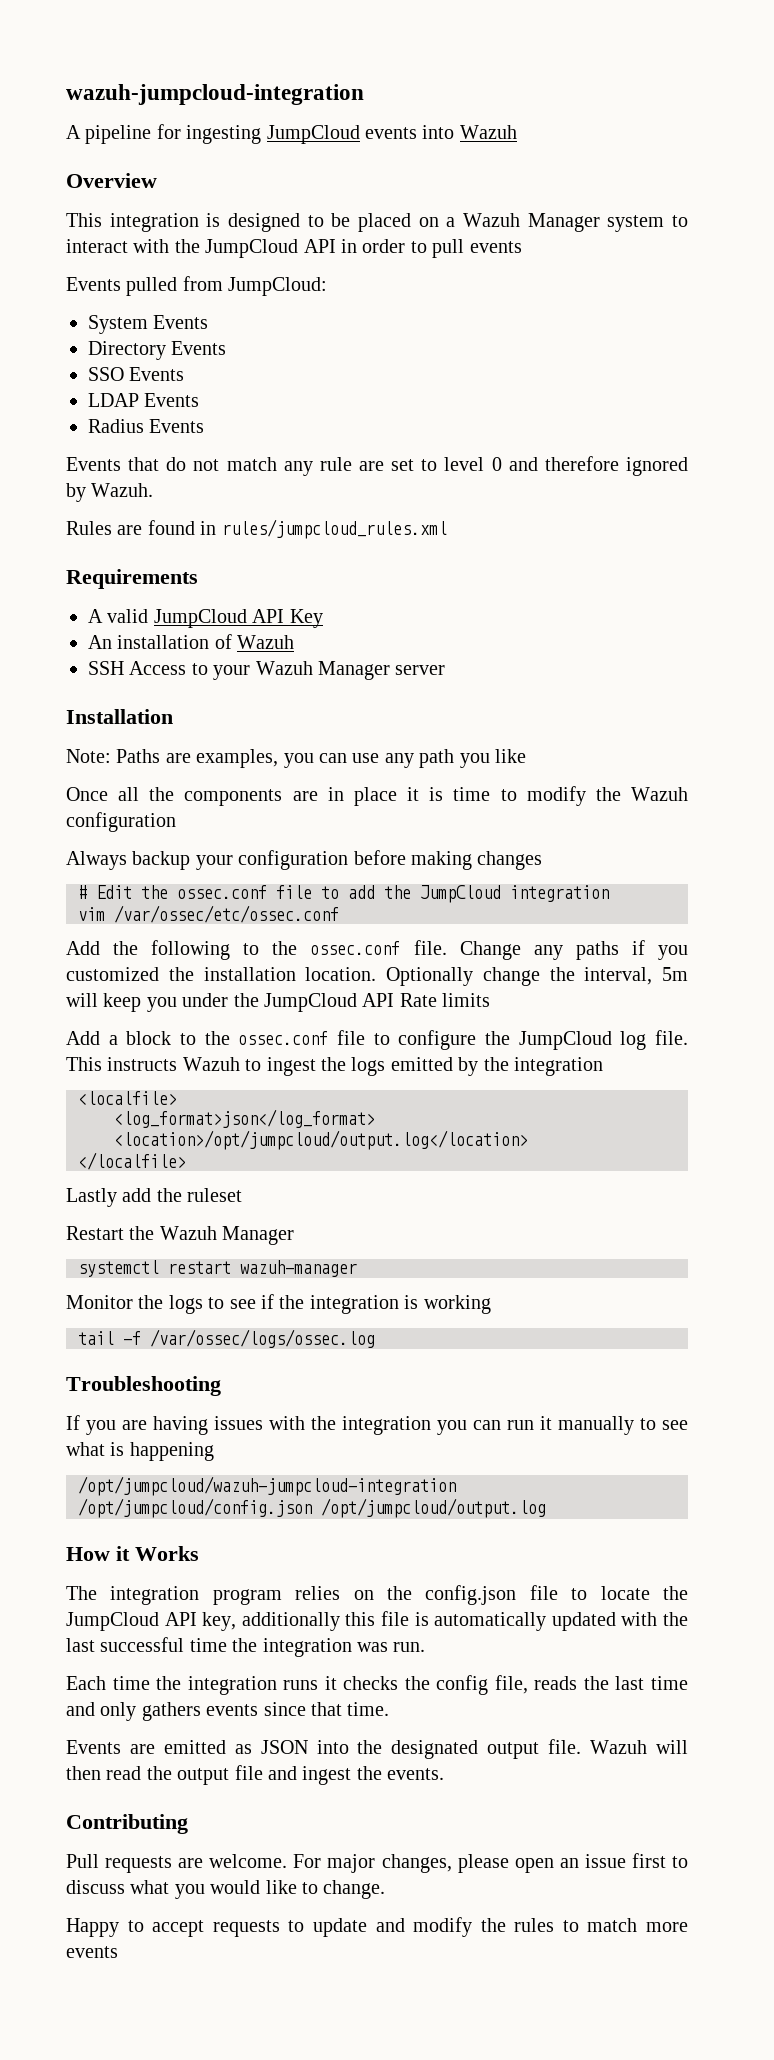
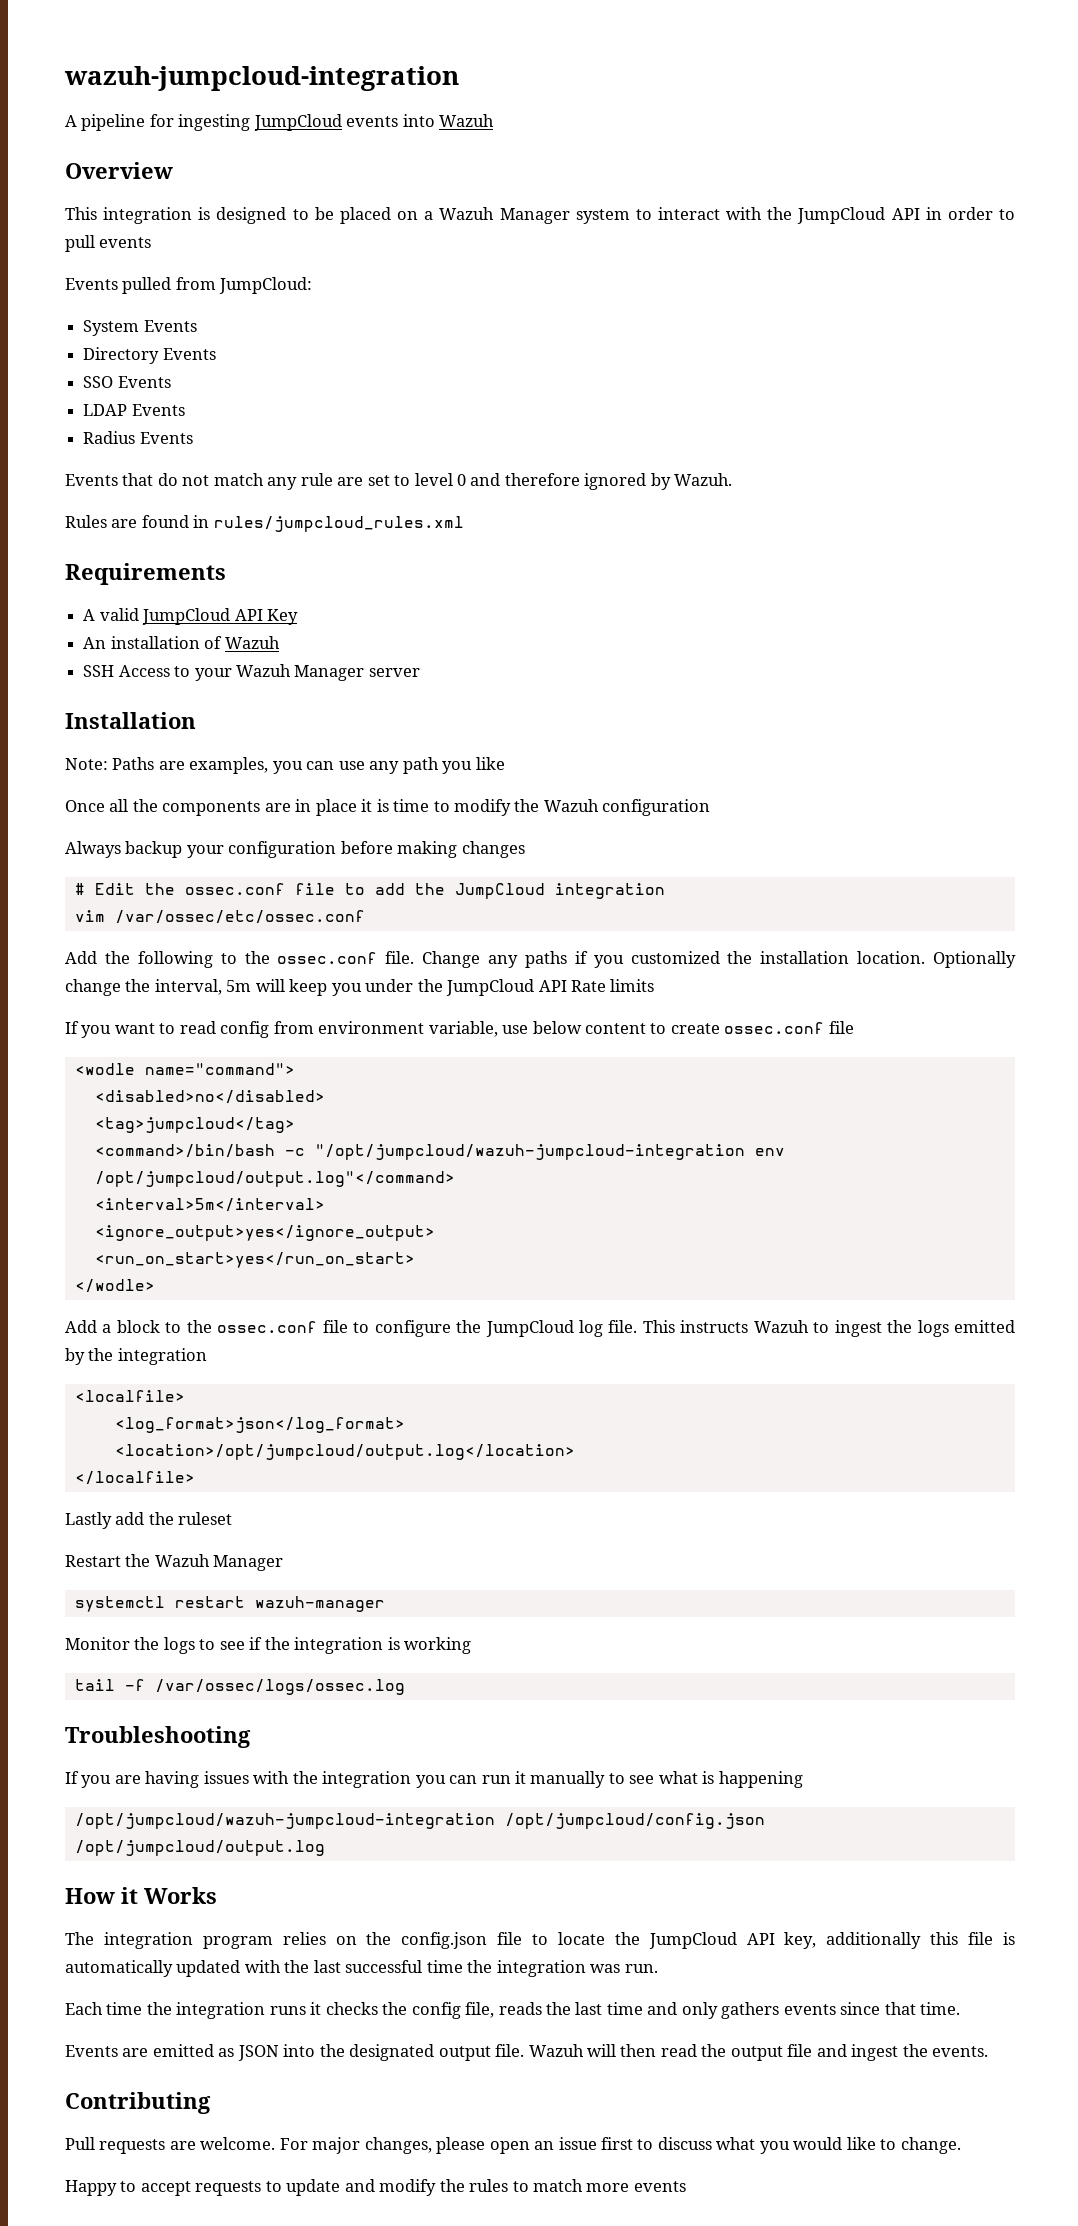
(491, 1000) none -> [65,1021,854,1038] [74,1063,295,1075] [94,1090,325,1104] [94,1117,295,1133] [94,1144,785,1160] [94,1171,455,1187] [94,1198,325,1212] [94,1225,435,1241] [94,1252,415,1268] [74,1279,155,1293] // If you want to read config from environment variable, use below content to create ossec.conf file // <wodle name="command"> // <disabled>no</disabled> // <tag>jumpcloud</tag> // <command>/bin/bash -c "/opt/jumpcloud/wazuh-jumpcloud-integration env /opt/jumpcloud/output.log"</command> // <interval>5m</interval> // <ignore_output>yes</ignore_output> // <run_on_start>yes</run_on_start> // </wodle>

